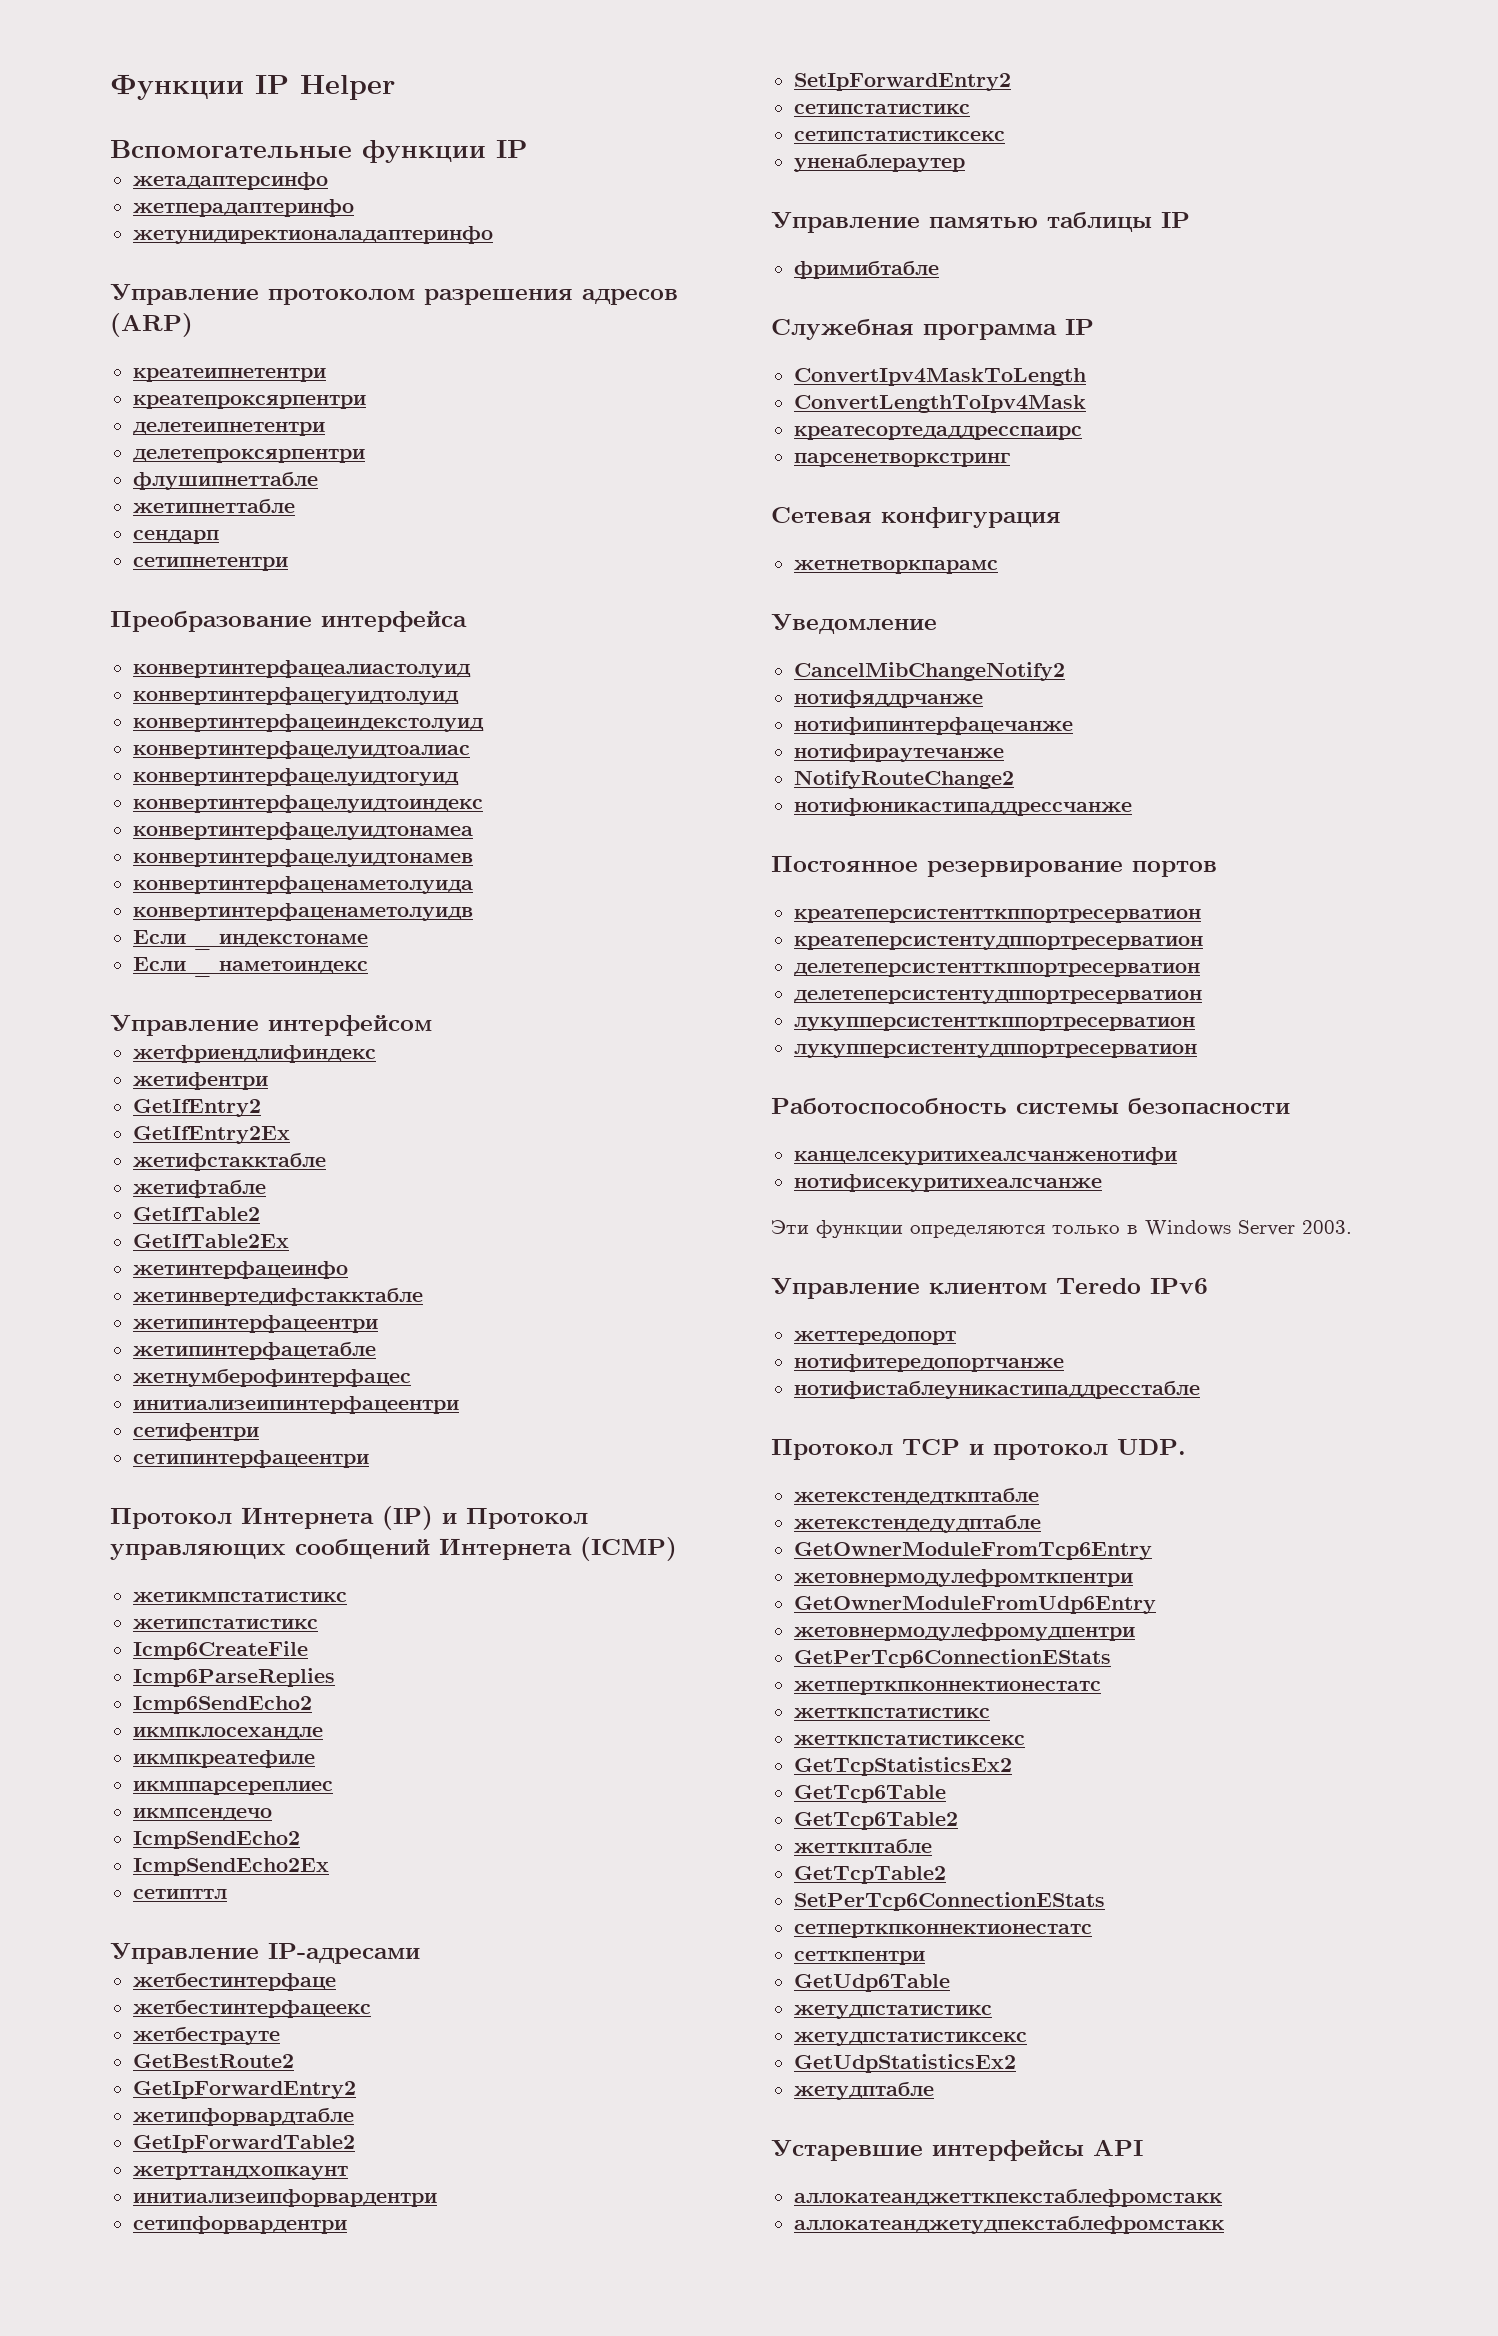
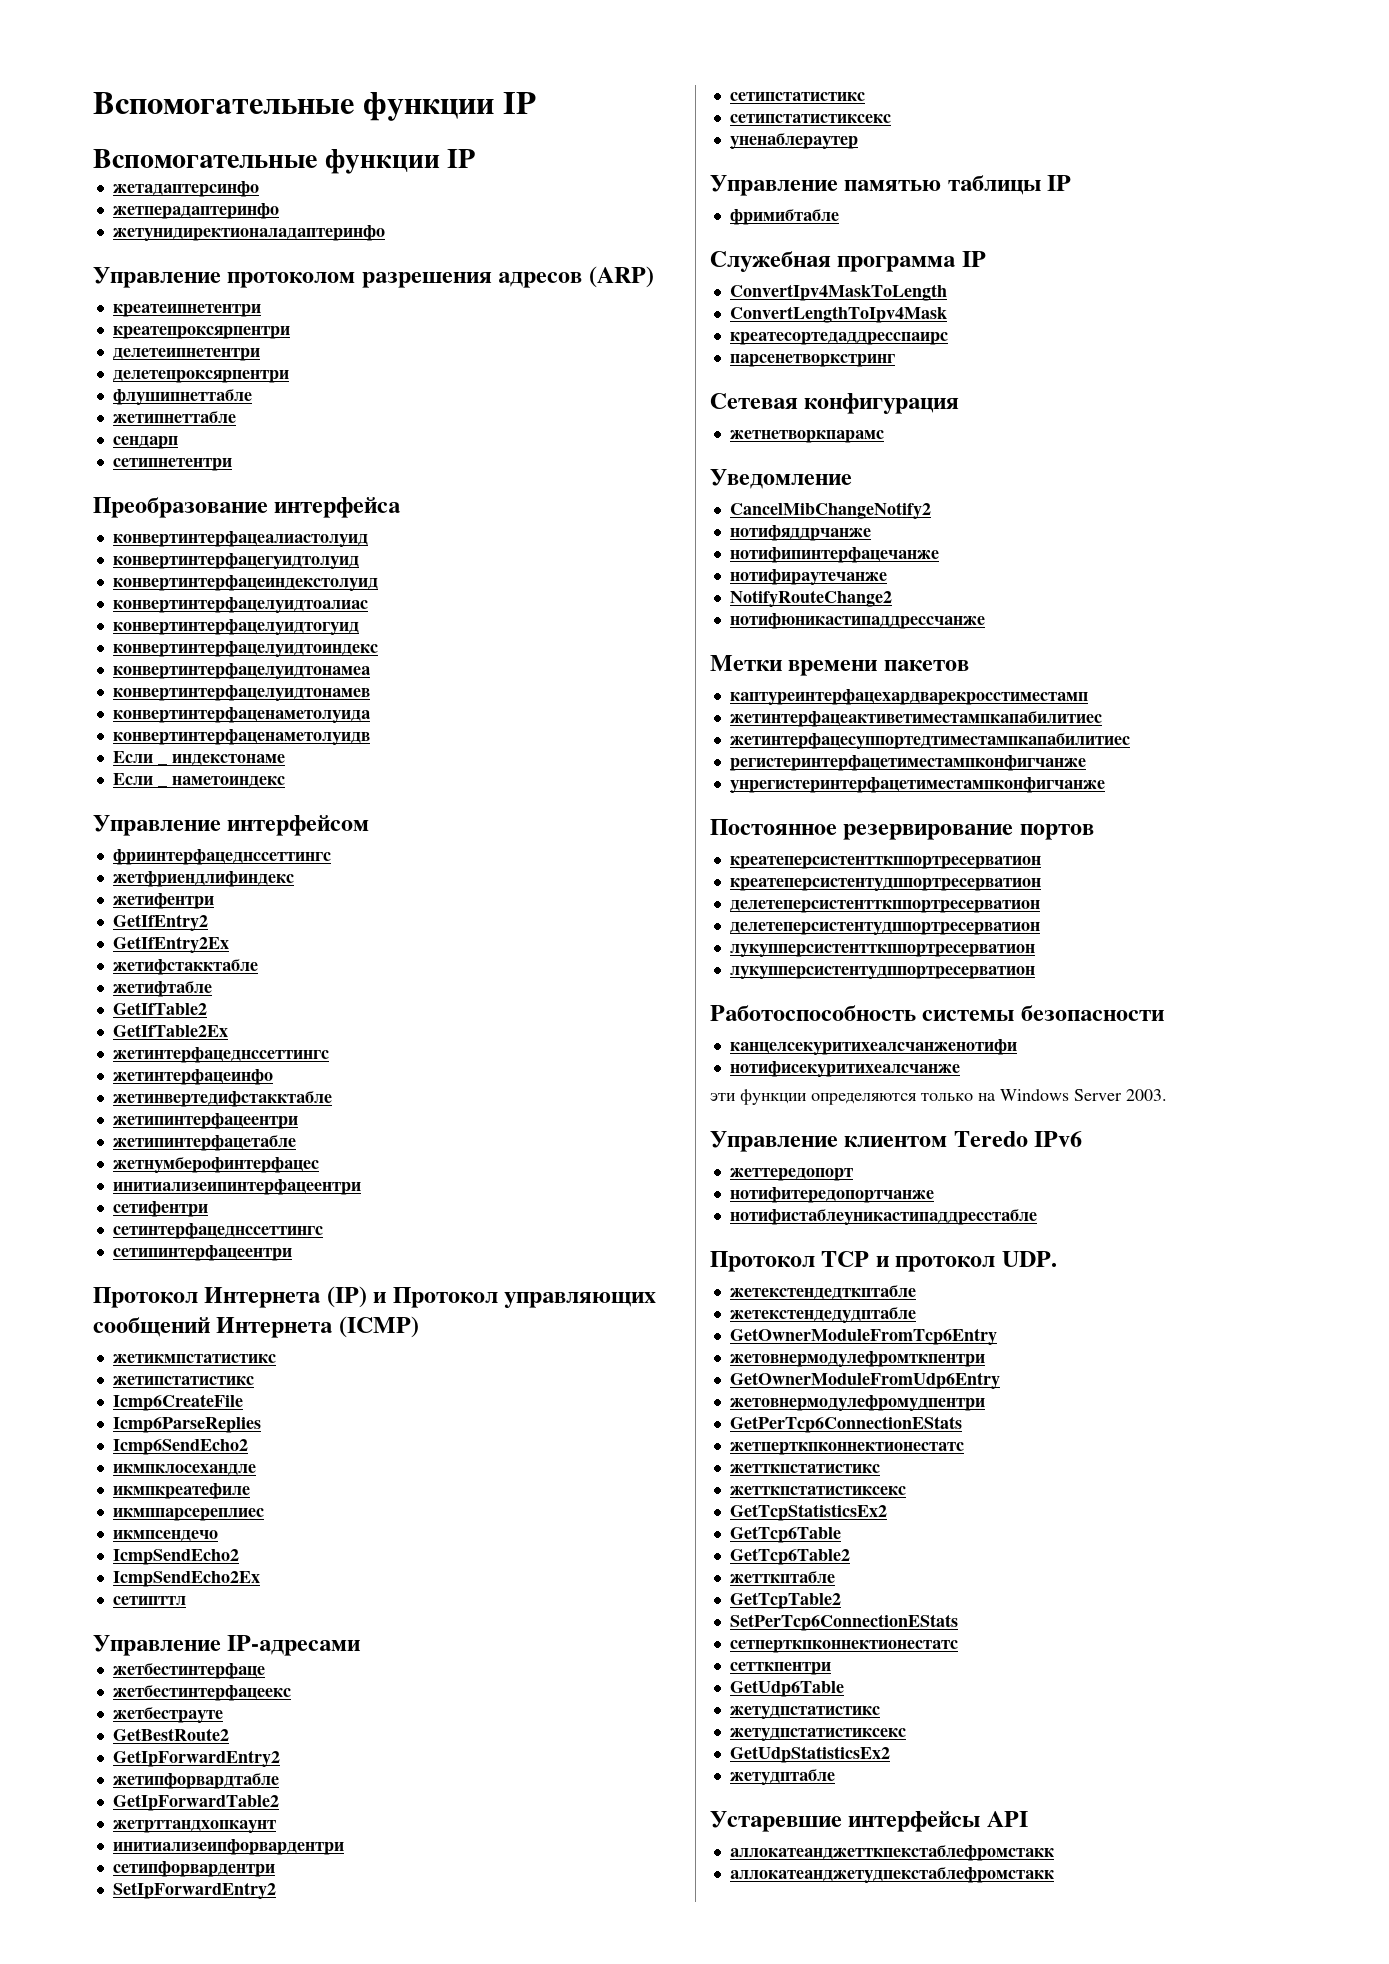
[110,74,395,100] Функции IP Helper -> [93,92,536,121] Вспомогательные функции IP
(432, 1025) none -> [112,849,331,865] // фриинтерфацеднссеттингс
(289, 1241) none -> [112,1047,329,1063] // жетинтерфацеднссеттингс
(259, 1432) none -> [112,1223,323,1239] // сетинтерфацеднссеттингс
(1132, 807) none -> [710,655,969,676] [729,689,1088,705] [729,711,1102,727] [729,733,1130,749] [729,755,1086,771] [729,777,1105,793] // Метки времени пакетов // каптуреинтерфацехардварекросстиместамп // жетинтерфацеактиветиместампкапабилитиес // жетинтерфацесуппортедтиместампкапабилитиес // регистеринтерфацетиместампконфигчанже // унрегистеринтерфацетиместампконфигчанже
[771,1220,809,1234] Эти -> [710,1093,736,1101] эти
[1127,1225,1138,1234] в -> [978,1093,996,1101] на

